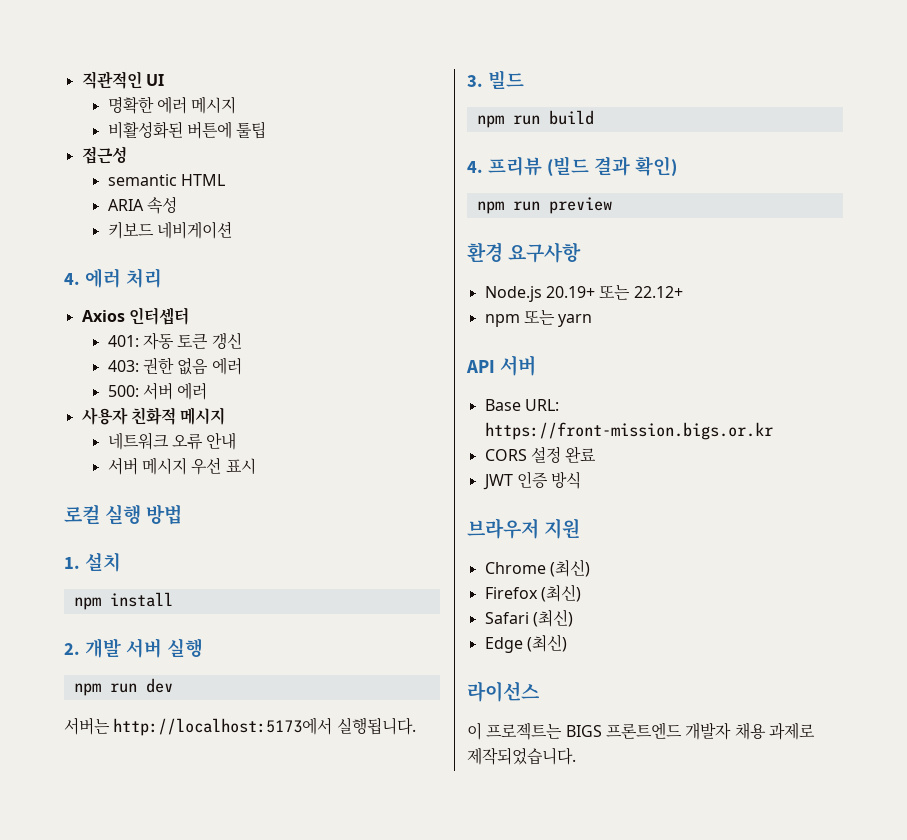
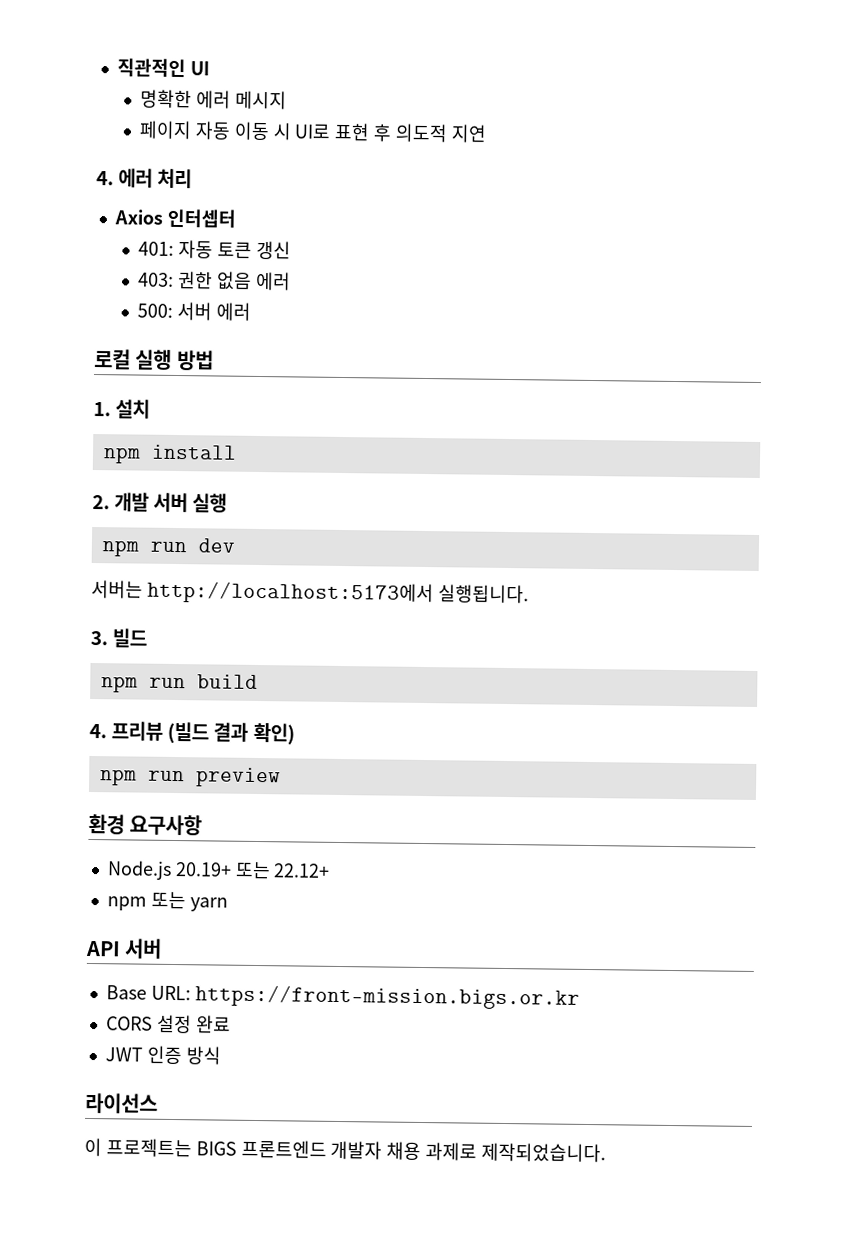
[107,121,267,139] [81,146,127,164] [107,174,225,186] [107,196,177,214] [107,221,232,239] 비활성화된 버튼에 툴팁 // 접근성 // semantic HTML // ARIA 속성 // 키보드 네비게이션 -> [138,120,487,143] 페이지 자동 이동 시 UI로 표현 후 의도적 지연
[81,407,226,425] [107,432,237,450] [107,457,256,475] // 사용자 친화적 메시지 // 네트워크 오류 안내 // 서버 메시지 우선 표시 -> (251, 311) none
[467,518,581,539] [484,559,590,577] [484,584,581,602] [484,609,573,627] [484,634,567,653] // 브라우저 지원 // Chrome (최신) // Firefox (최신) // Safari (최신) // Edge (최신) -> (221, 1055) none

